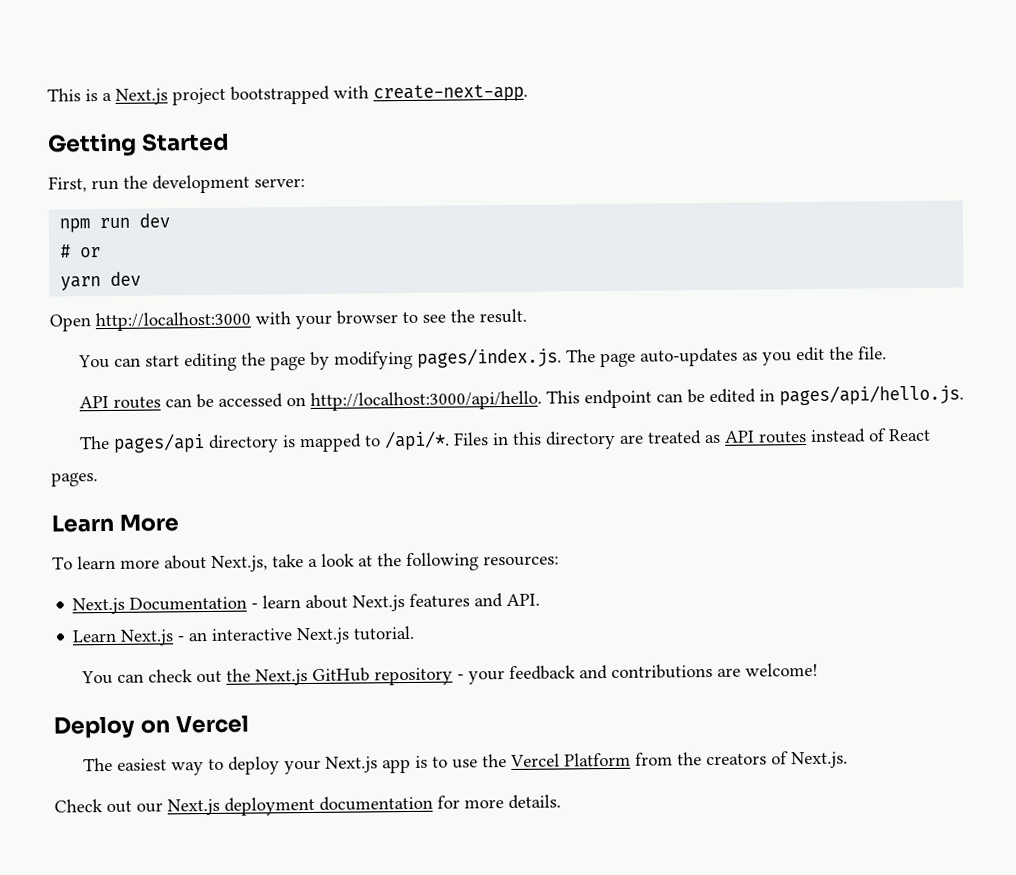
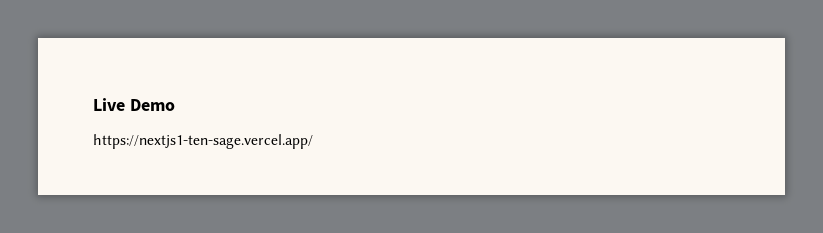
[47,83,528,106] [47,132,229,157] [48,174,305,194] [59,213,171,233] [60,244,102,258] [60,271,142,291] [49,308,527,332] [77,346,887,372] [78,384,964,411] [78,428,931,453] [51,472,98,487] [51,513,179,533] [52,552,559,572] [72,593,541,615] [72,625,416,646] [80,662,818,686] [53,714,249,739] [82,751,848,776] [54,794,561,816] This is a Next.js project bootstrapped with create-next-app. // Getting Started // First, run the development server: // npm run dev // # or // yarn dev // Open http://localhost:3000 with your browser to see the result. // You can start editing the page by modifying pages/index.js. The page auto-updates as you edit the file. // API routes can be accessed on http://localhost:3000/api/hello. This endpoint can be edited in pages/api/hello.js. // The pages/api directory is mapped to /api/*. Files in this directory are treated as API routes instead of React pages. // Learn More // To learn more about Next.js, take a look at the following resources: // Next.js Documentation - learn about Next.js features and API. // Learn Next.js - an interactive Next.js tutorial. // You can check out the Next.js GitHub repository - your feedback and contributions are welcome! // Deploy on Vercel // The easiest way to deploy your Next.js app is to use the Vercel Platform from the creators of Next.js. // Check out our Next.js deployment documentation for more details. -> [93,98,175,111] [93,134,313,149] Live Demo // https://nextjs1-ten-sage.vercel.app/

